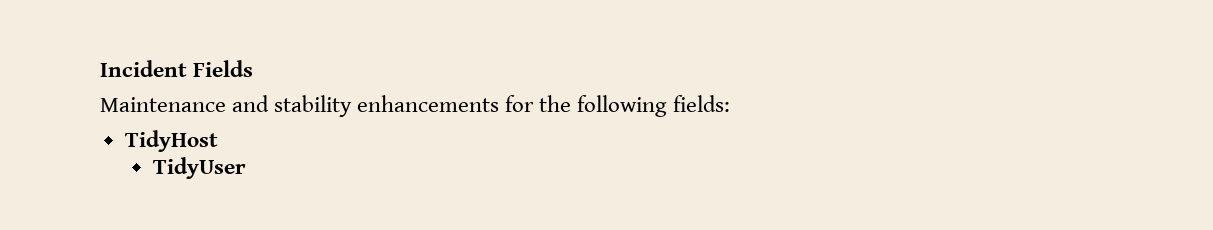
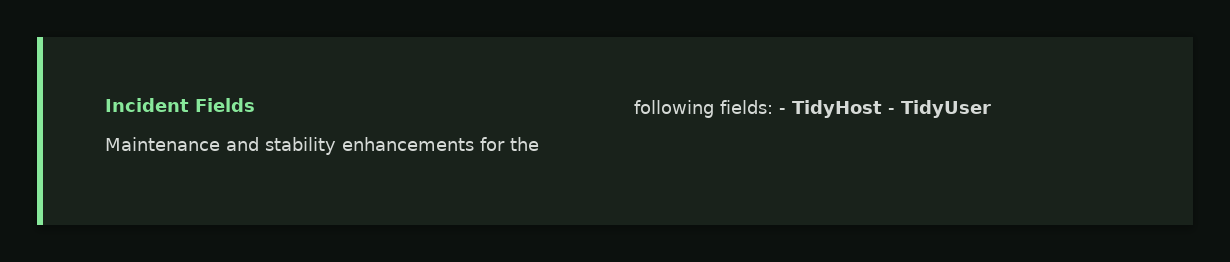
(730, 103) // -> [779,108,786,114] -
(218, 141) // -> [888,108,895,114] -

